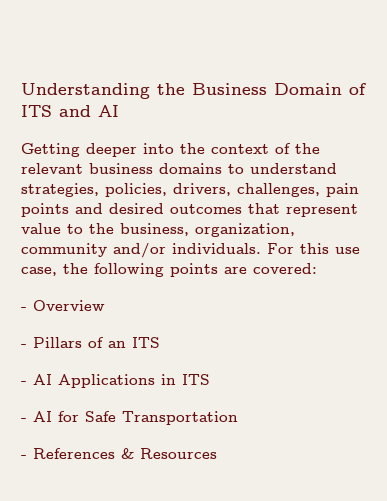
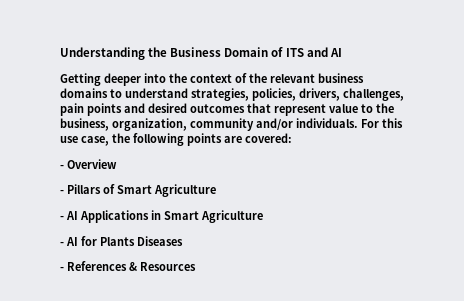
[108,337,160,348] an ITS -> [117,184,216,197] Smart Agriculture
[182,374,210,385] ITS -> [164,210,263,223] Smart Agriculture
[85,411,238,425] Safe Transportation -> [100,236,183,246] Plants Diseases

